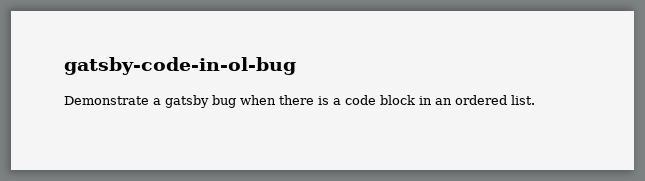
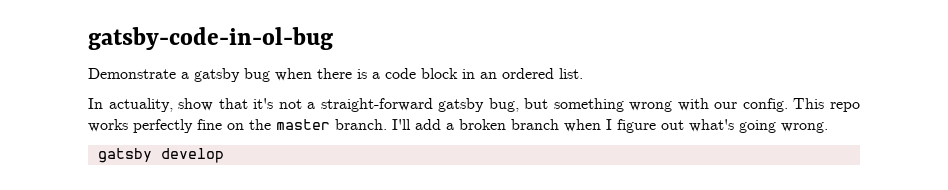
(535, 100) none -> [88,98,860,112] [88,119,828,133] [97,148,224,163] // In actuality, show that it's not a straight-forward gatsby bug, but something wrong with our config. This repo works perfectly fine on the master branch. I'll add a broken branch when I figure out what's going wrong. // gatsby develop

